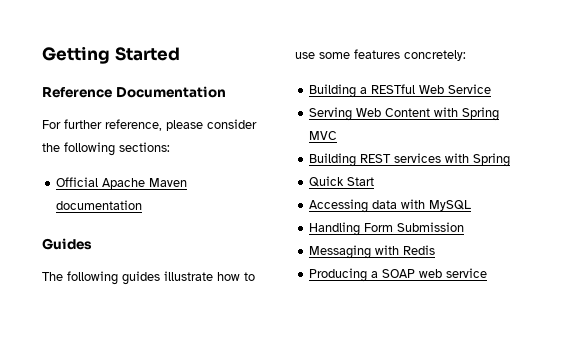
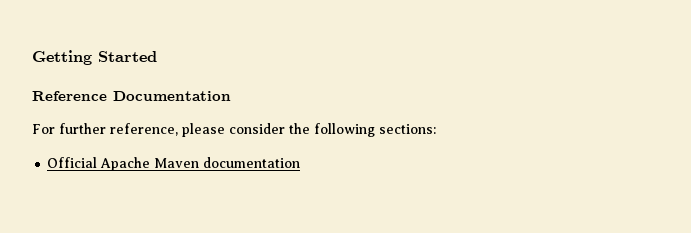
[42,238,92,250] [42,271,255,285] [295,49,466,61] [309,84,492,98] [309,107,500,121] [309,131,338,140] [309,153,511,167] [309,176,375,187] [309,199,472,213] [309,222,465,236] [309,245,436,259] [309,268,488,282] // Guides // The following guides illustrate how to use some features concretely: // Building a RESTful Web Service // Serving Web Content with Spring MVC // Building REST services with Spring // Quick Start // Accessing data with MySQL // Handling Form Submission // Messaging with Redis // Producing a SOAP web service -> (301, 162) none

